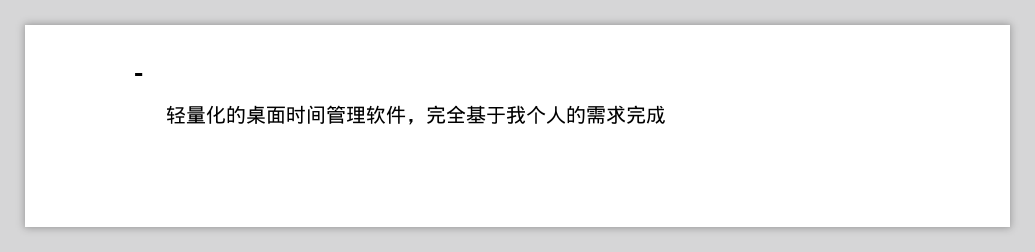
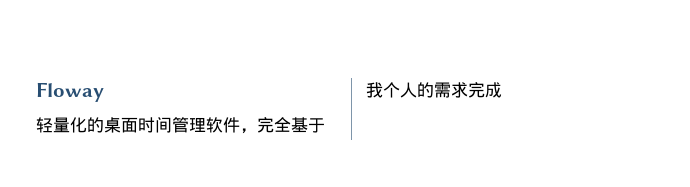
[134,73,143,82] - -> [36,82,104,102] Floway

